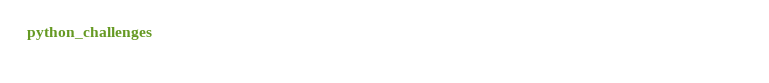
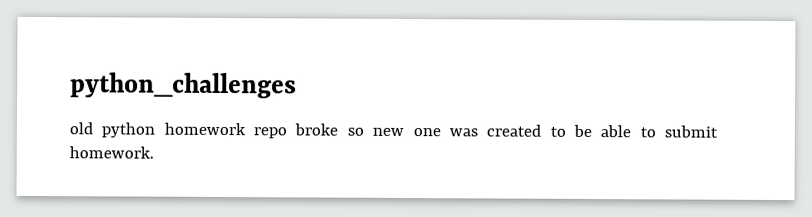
(152, 33) none -> [69,122,719,139] [69,146,154,159] // old python homework repo broke so new one was created to be able to submit homework.

